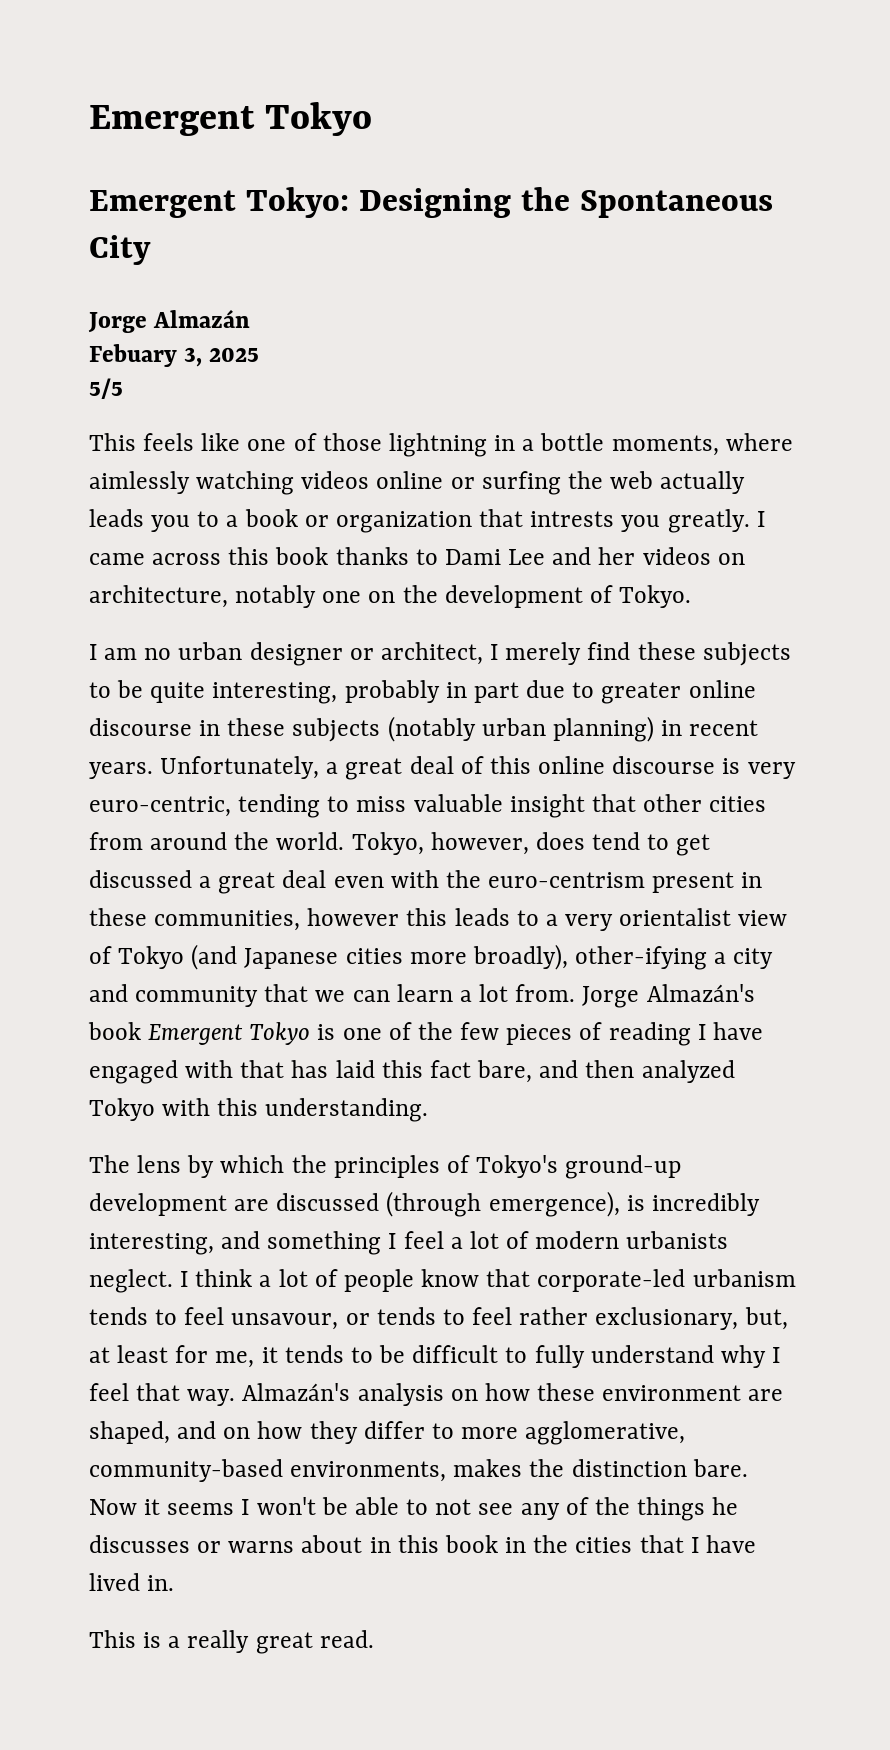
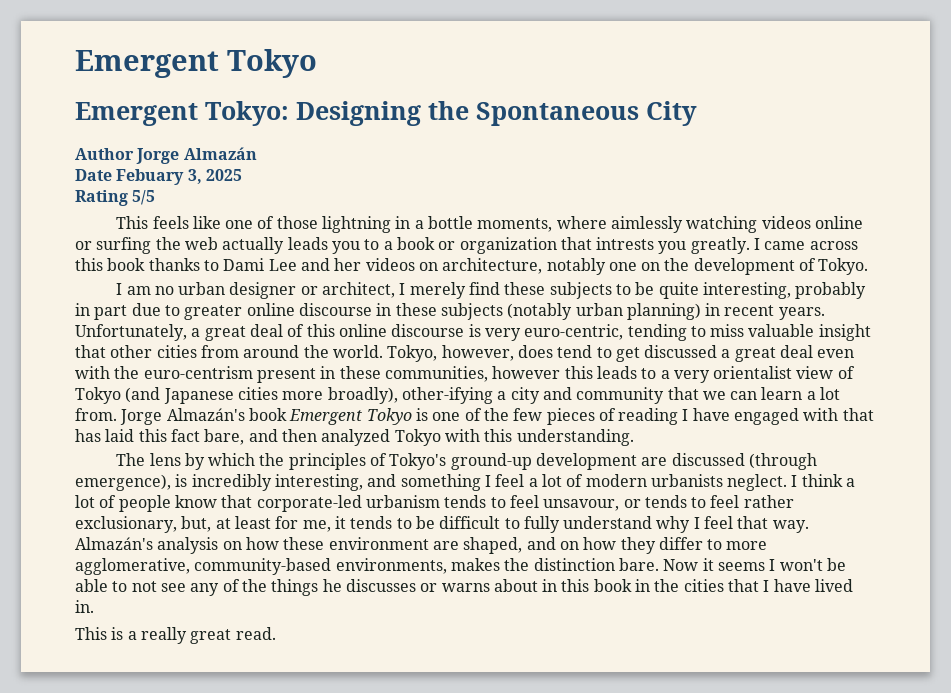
(151, 250) none -> [75,148,134,160] Author
(251, 318) none -> [75,169,112,181] Date
(260, 354) none -> [75,190,128,206] Rating

